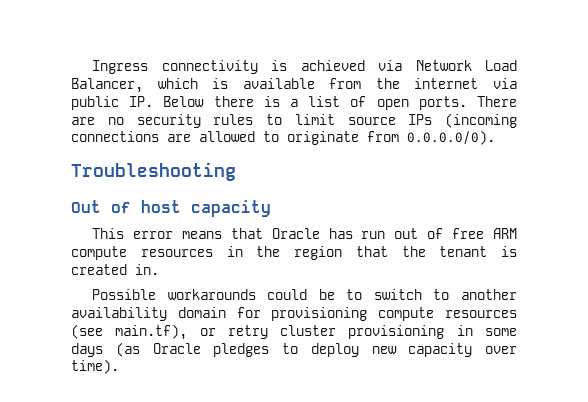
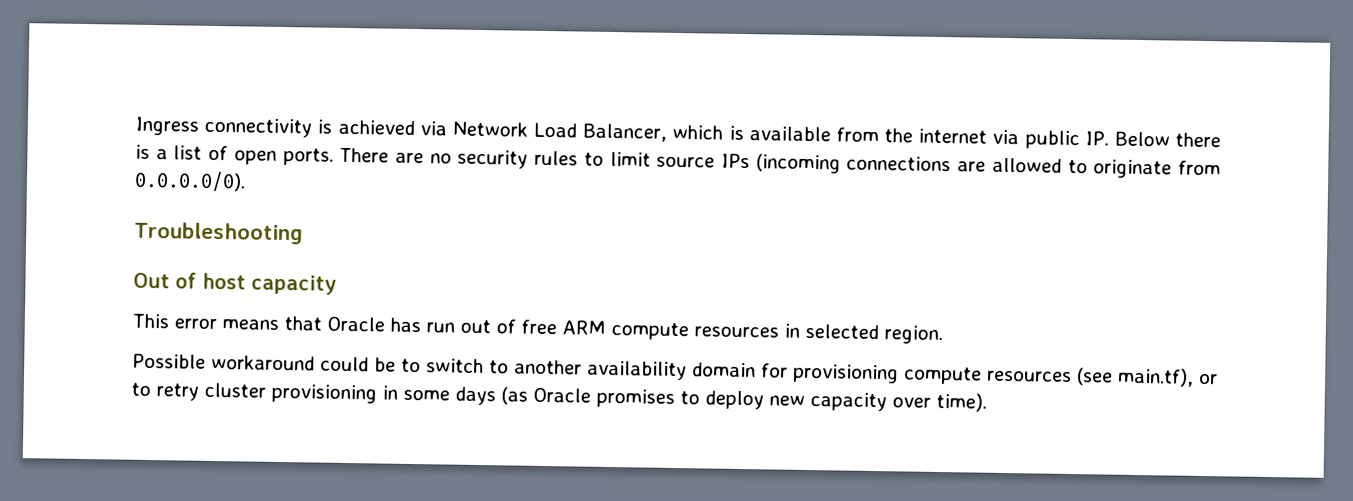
[256,246,517,260] [71,264,159,275] the region that the tenant is created in. -> [805,323,943,345] selected region.
[167,289,256,300] workarounds -> [211,354,315,371] workaround
(216, 332) none -> [131,382,151,397] to
[213,343,270,357] pledges -> [596,388,675,408] promises

